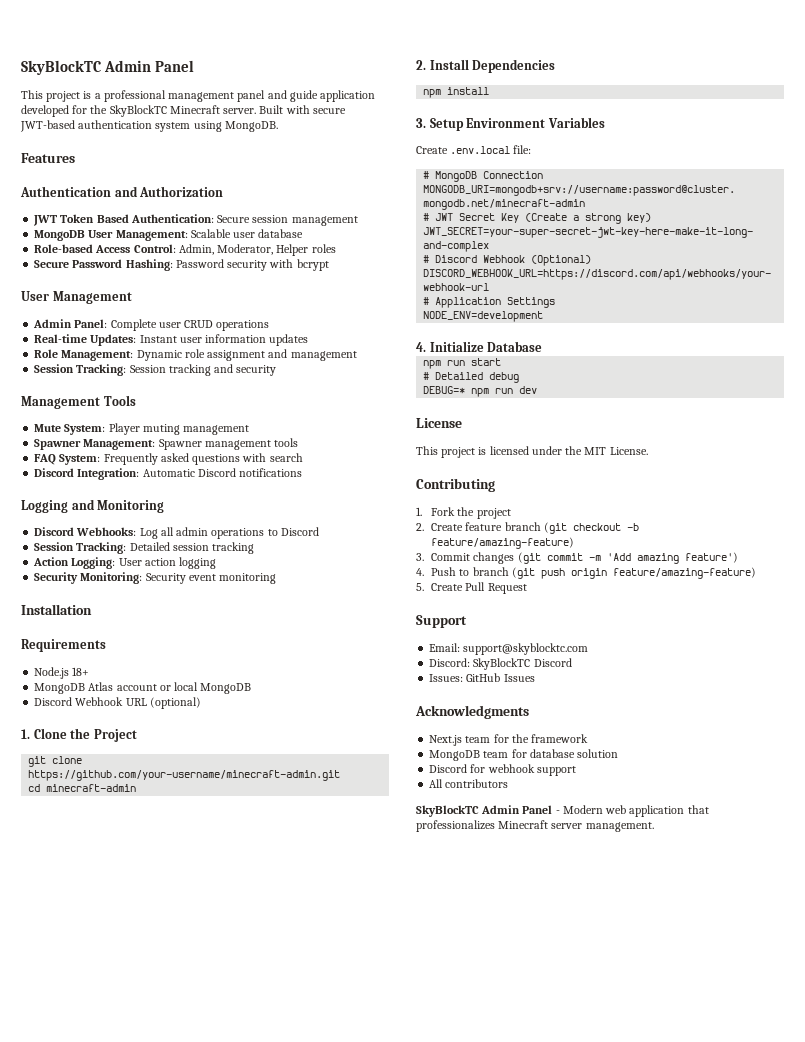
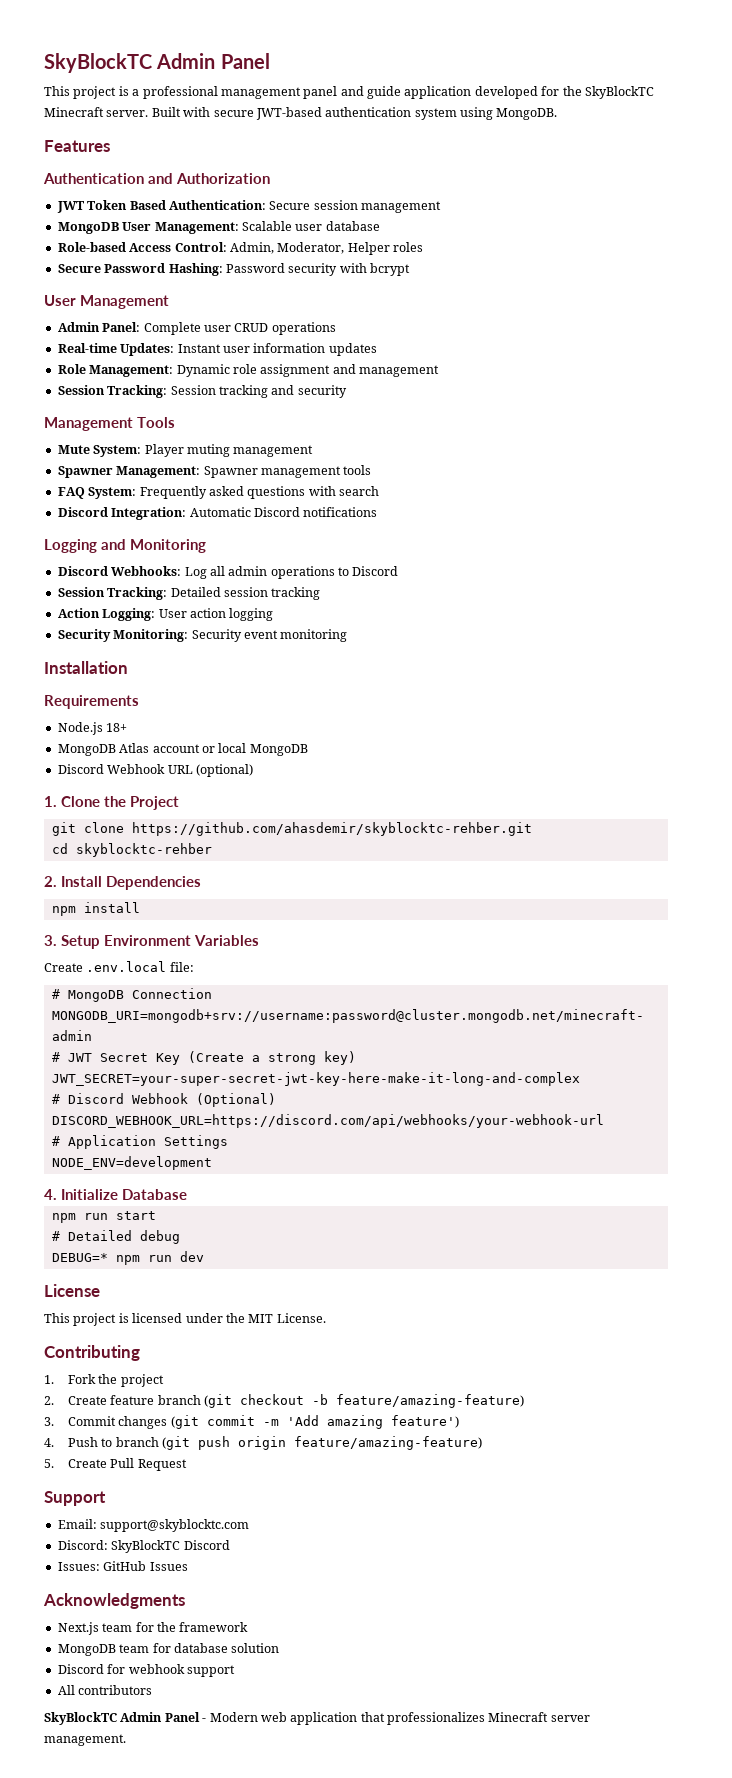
[28,770,341,781] https://github.com/your-username/minecraft-admin.git -> [131,822,532,836] https://github.com/ahasdemir/skyblocktc-rehber.git
[46,784,137,792] minecraft-admin -> [75,843,212,857] skyblocktc-rehber

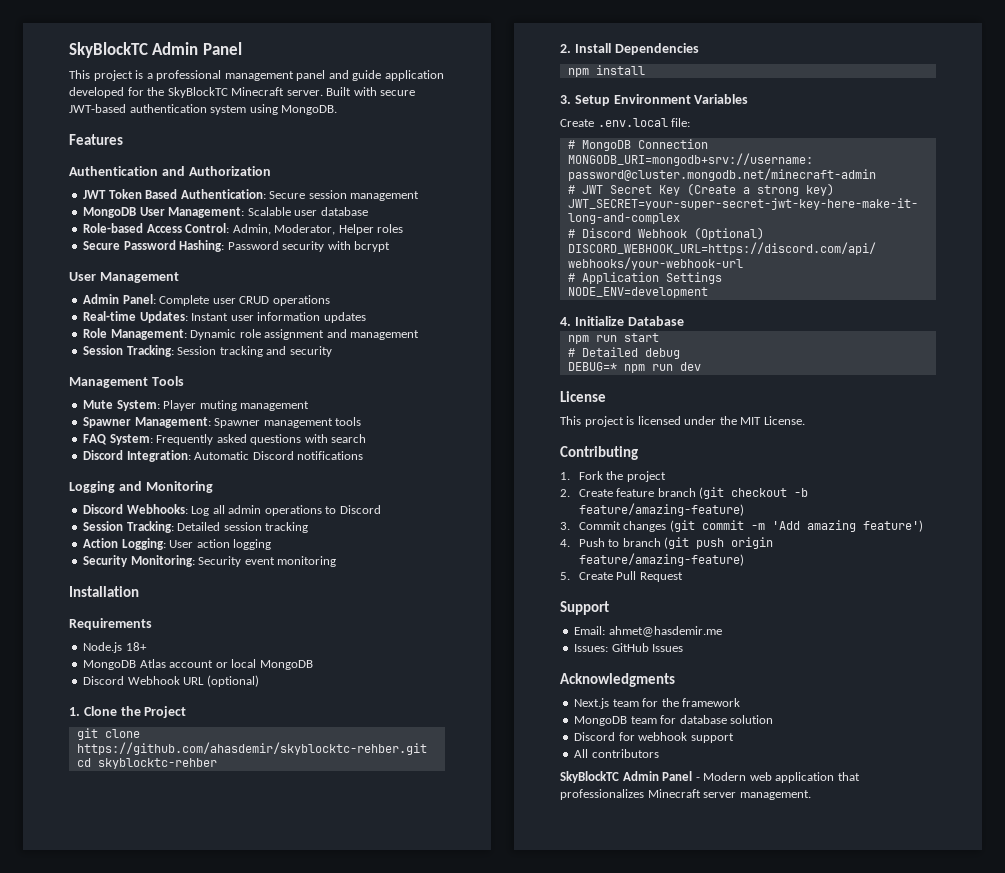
[100,1519,250,1532] [57,1540,230,1553] support@skyblocktc.com // Discord: SkyBlockTC Discord -> [608,626,722,637] ahmet@hasdemir.me

